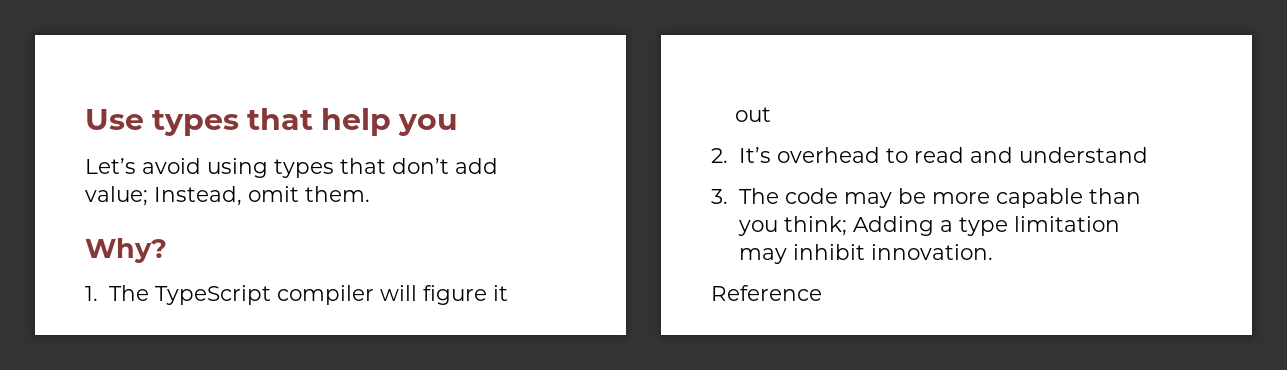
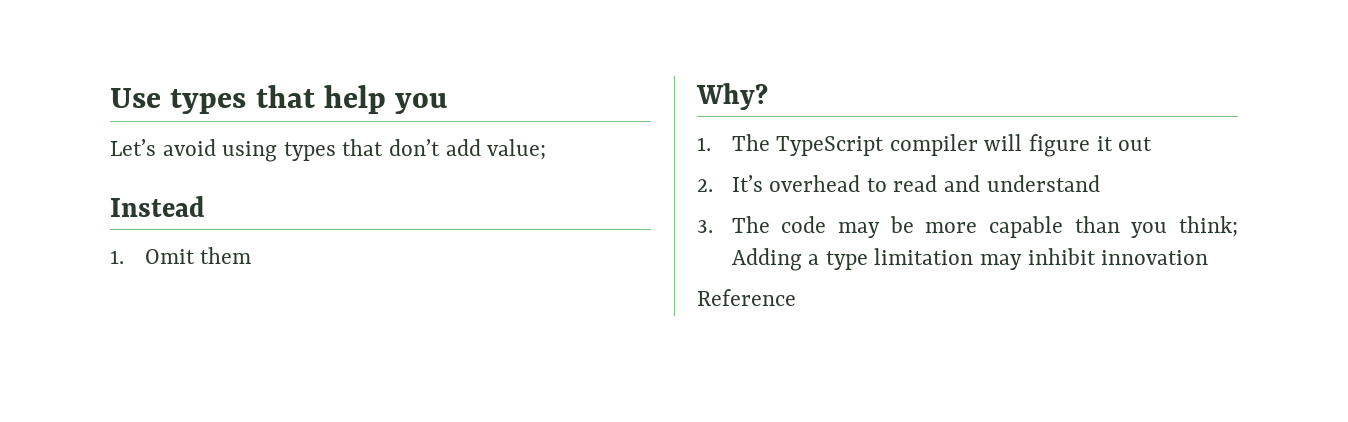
[154,186,370,206] Instead, omit them. -> [110,196,205,217] [110,247,252,264] // Instead // 1. Omit them
[870,244,993,260] innovation. -> [1101,250,1209,265] innovation

